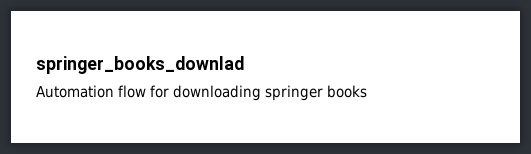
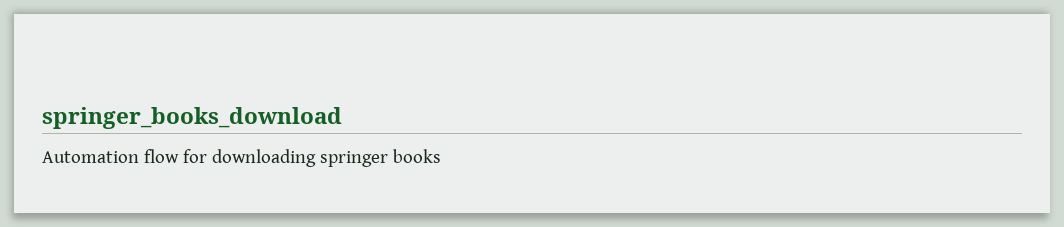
[36,56,244,74] springer_books_downlad -> [42,107,342,129] springer_books_download

